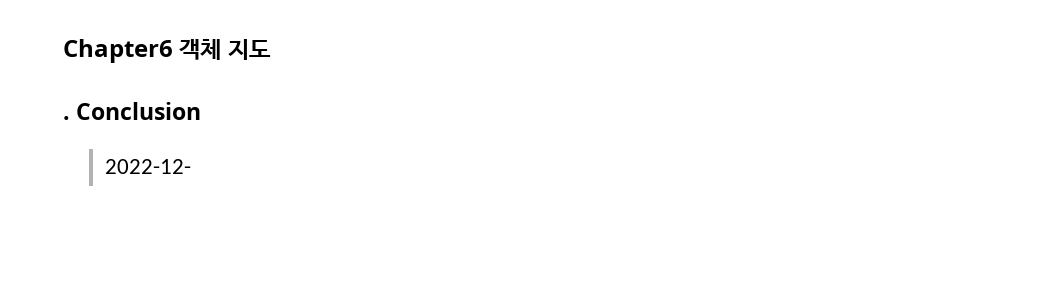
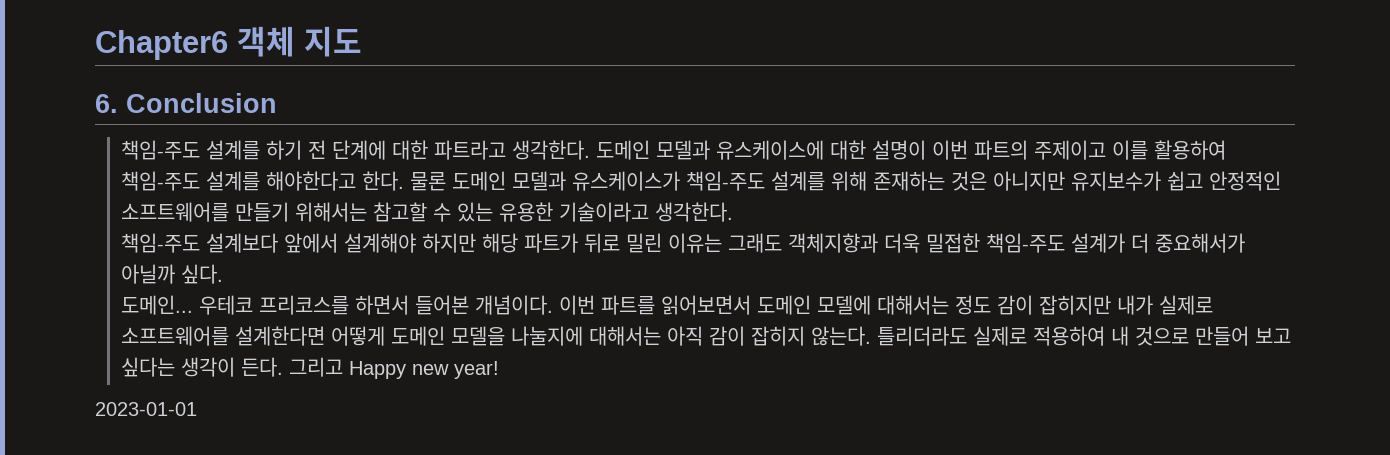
[63,116,70,120] . -> [95,94,118,113] 6.
[105,159,192,174] 2022-12- -> [120,140,1226,160] [120,171,1281,191] [120,202,733,222] [120,233,1245,253] [120,264,223,284] [120,295,1213,315] [120,326,1291,346] [120,357,499,379] [95,402,197,416] 책임-주도 설계를 하기 전 단계에 대한 파트라고 생각한다. 도메인 모델과 유스케이스에 대한 설명이 이번 파트의 주제이고 이를 활용하여 책임-주도 설계를 해야한다고 한다. 물론 도메인 모델과 유스케이스가 책임-주도 설계를 위해 존재하는 것은 아니지만 유지보수가 쉽고 안정적인 소프트웨어를 만들기 위해서는 참고할 수 있는 유용한 기술이라고 생각한다. // 책임-주도 설계보다 앞에서 설계해야 하지만 해당 파트가 뒤로 밀린 이유는 그래도 객체지향과 더욱 밀접한 책임-주도 설계가 더 중요해서가 아닐까 싶다. // 도메인... 우테코 프리코스를 하면서 들어본 개념이다. 이번 파트를 읽어보면서 도메인 모델에 대해서는 정도 감이 잡히지만 내가 실제로 소프트웨어를 설계한다면 어떻게 도메인 모델을 나눌지에 대해서는 아직 감이 잡히지 않는다. 틀리더라도 실제로 적용하여 내 것으로 만들어 보고 싶다는 생각이 든다. 그리고 Happy new year! // 2023-01-01

